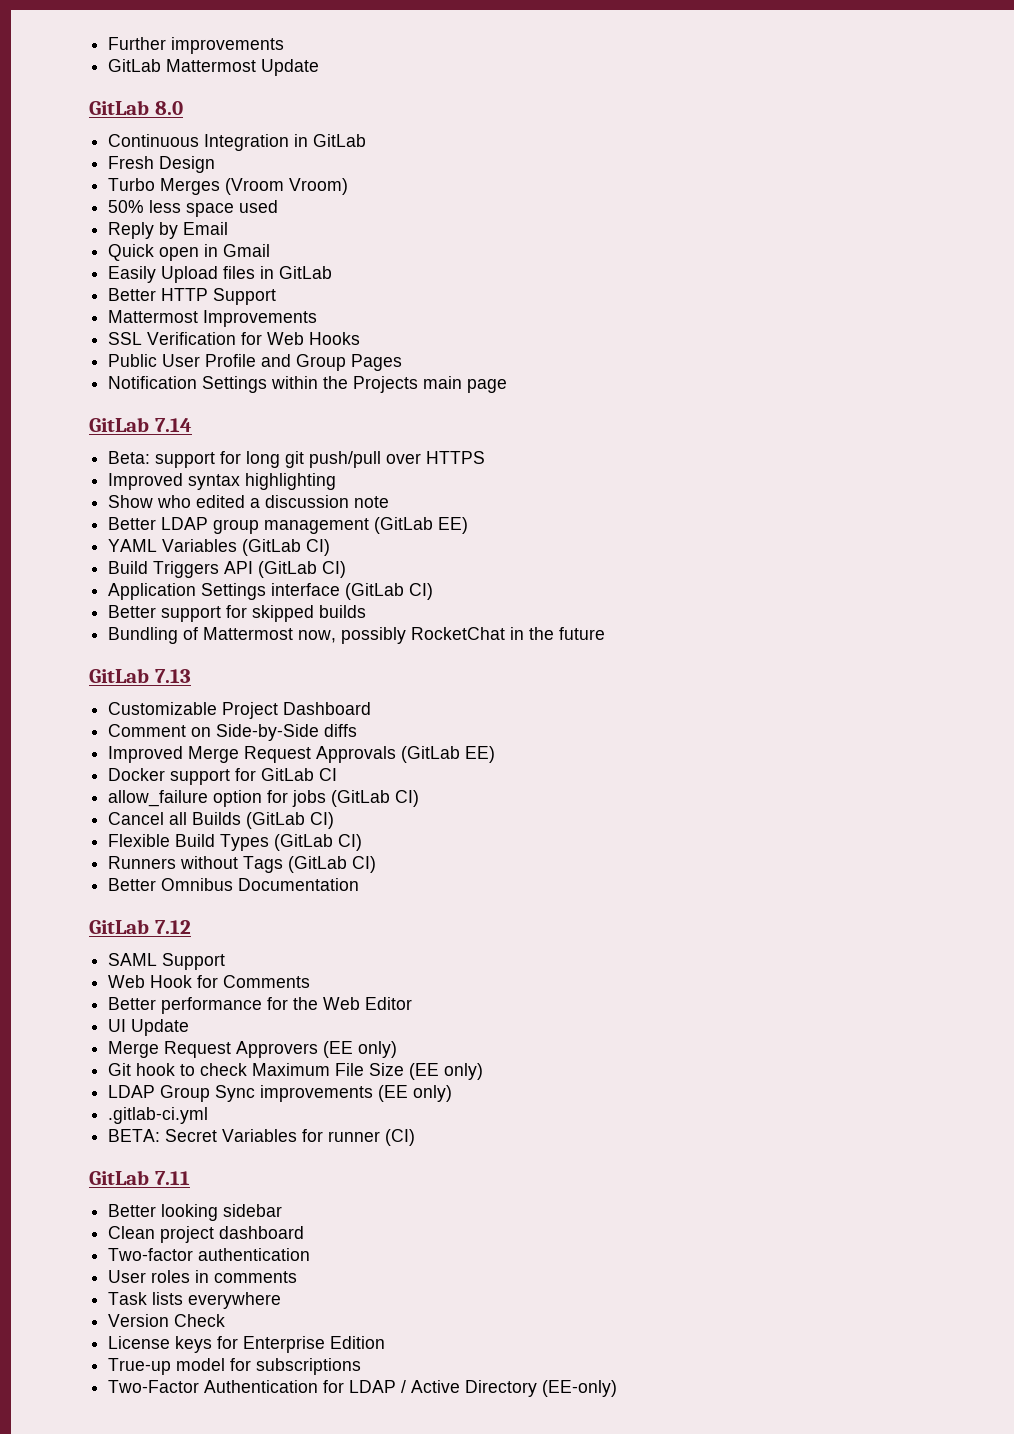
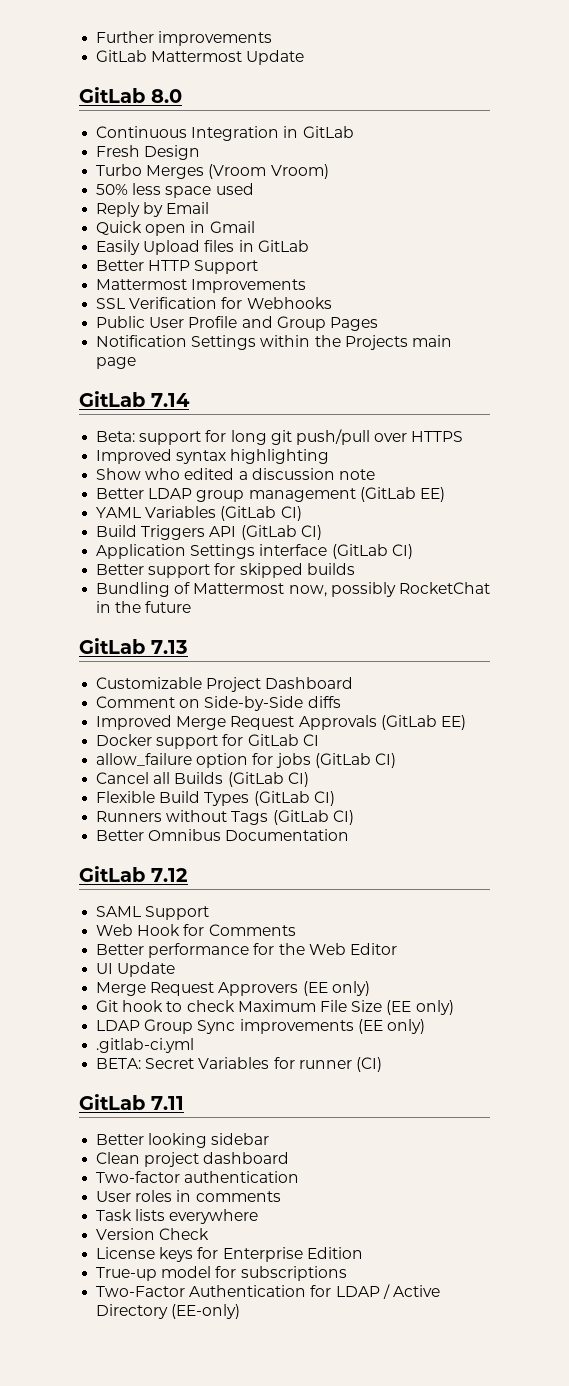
[267,332,361,345] Web Hooks -> [246,297,332,309] Webhooks

